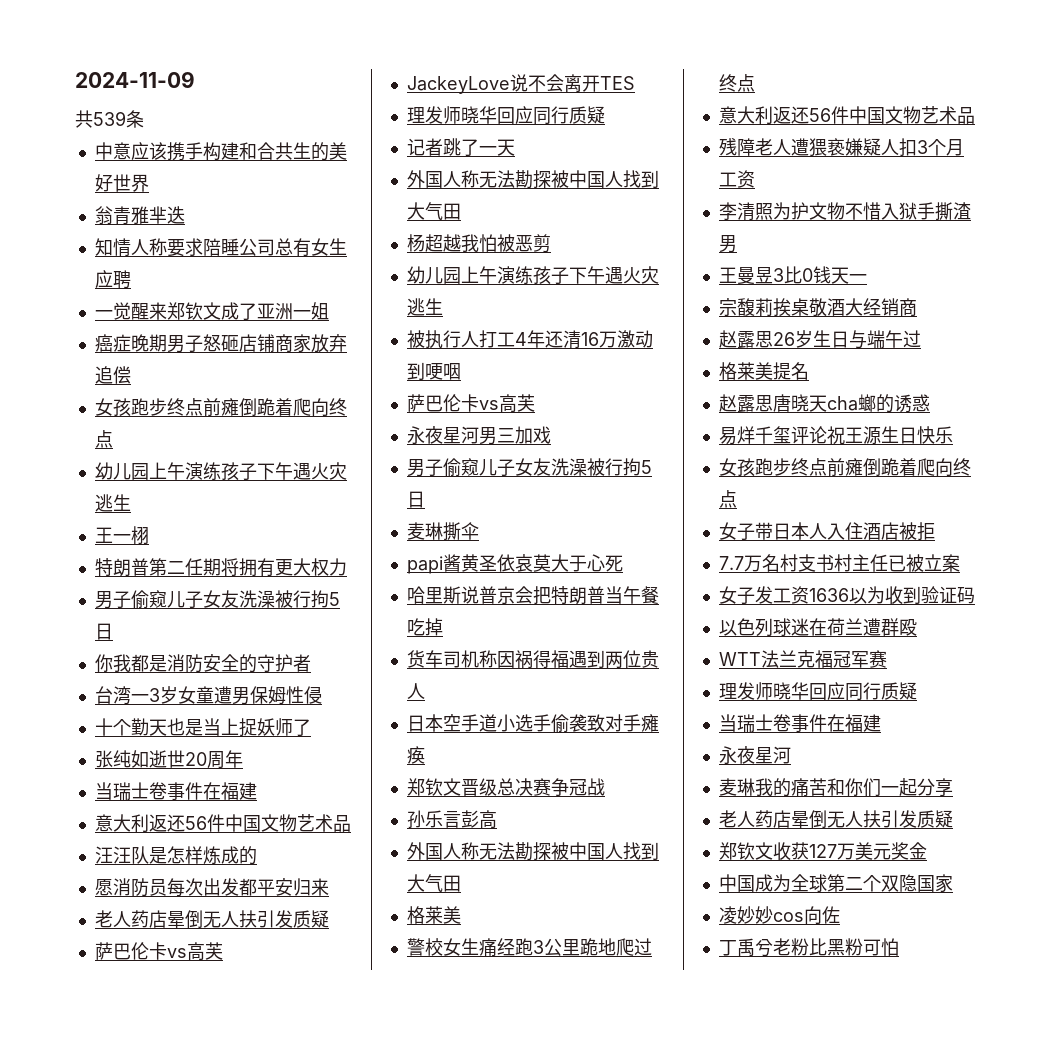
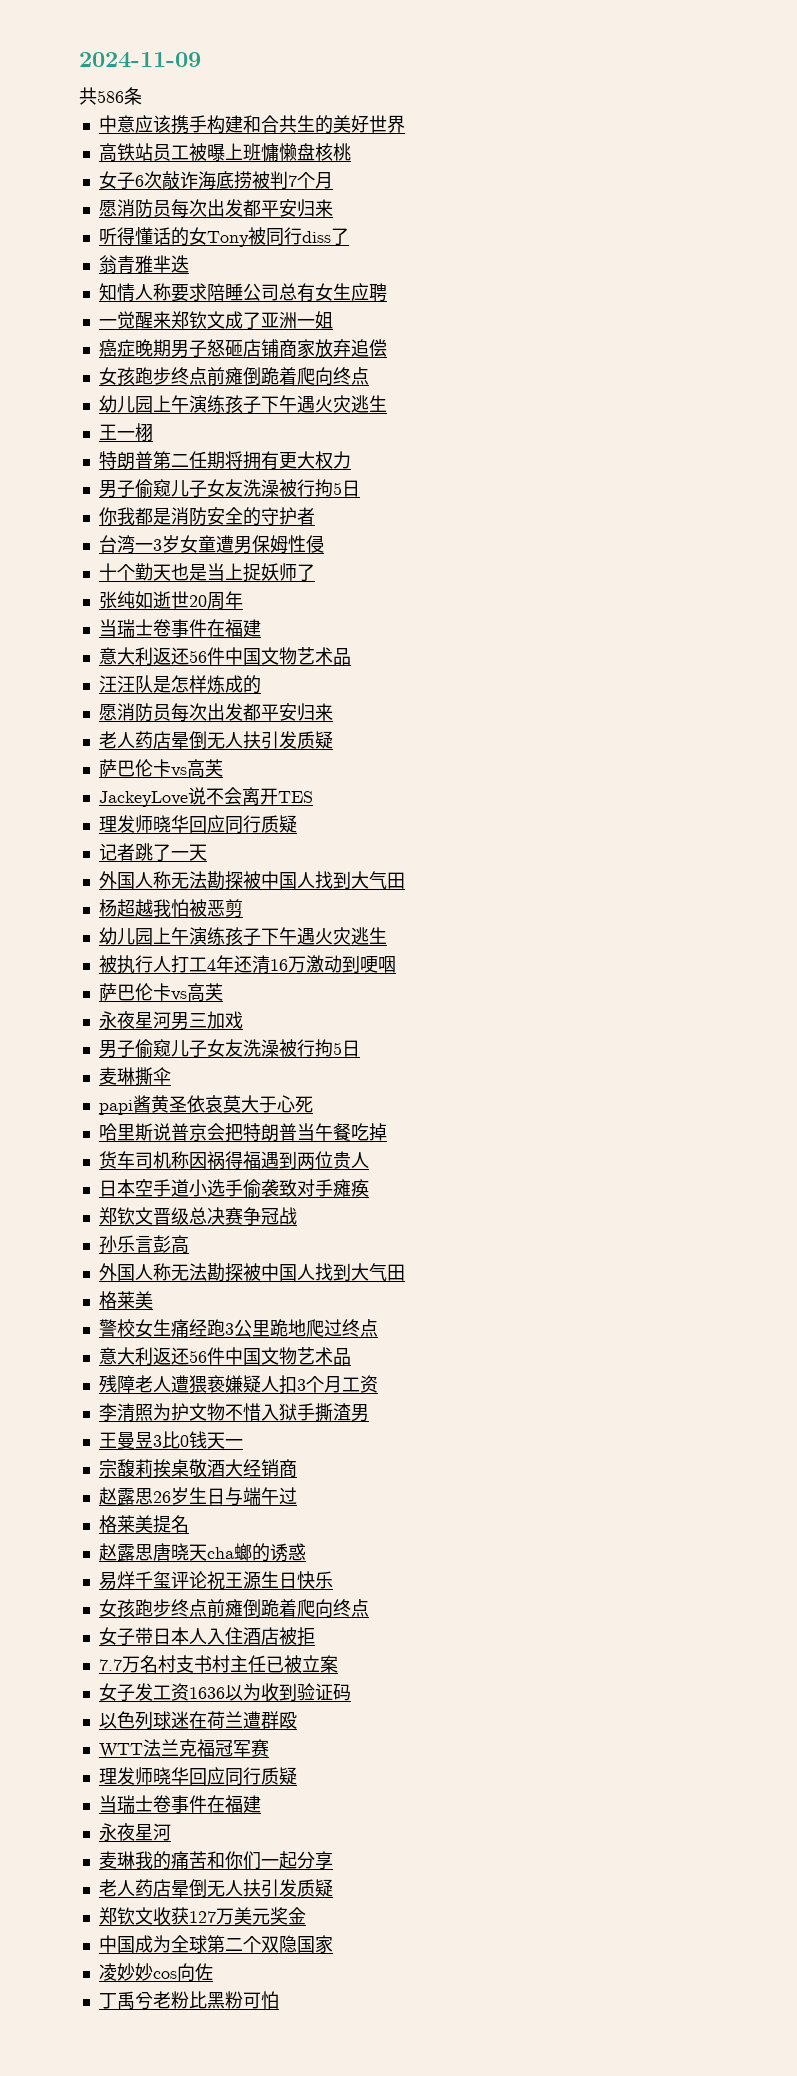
[93,111,126,126] 539 -> [97,90,124,103] 586
(149, 183) none -> [98,143,351,162] [98,171,333,190] [98,199,333,218] [98,227,349,247] // 高铁站员工被曝上班慵懒盘核桃 // 女子6次敲诈海底捞被判7个月 // 愿消防员每次出发都平安归来 // 听得懂话的女Tony被同行diss了

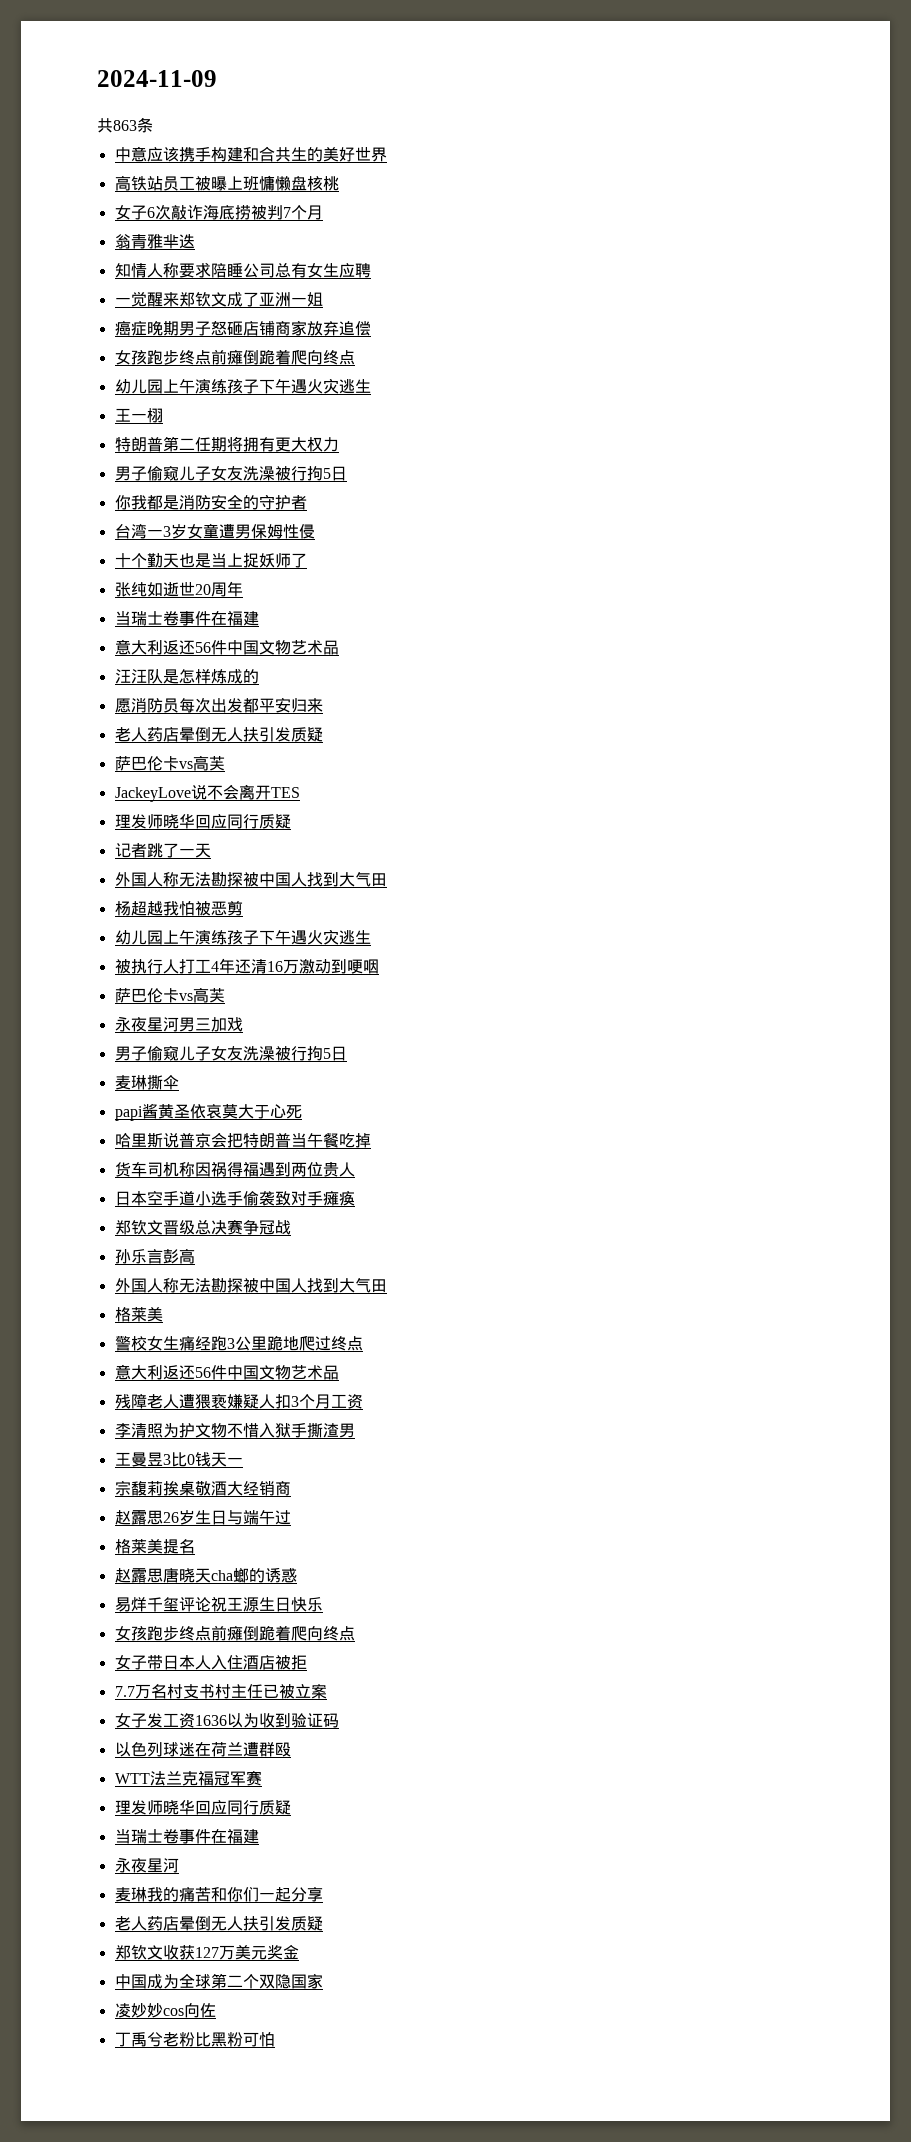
[97,90,124,103] 586 -> [113,120,137,131] 863
[98,199,333,218] [98,227,349,247] // 愿消防员每次出发都平安归来 // 听得懂话的女Tony被同行diss了 -> (323, 212) none

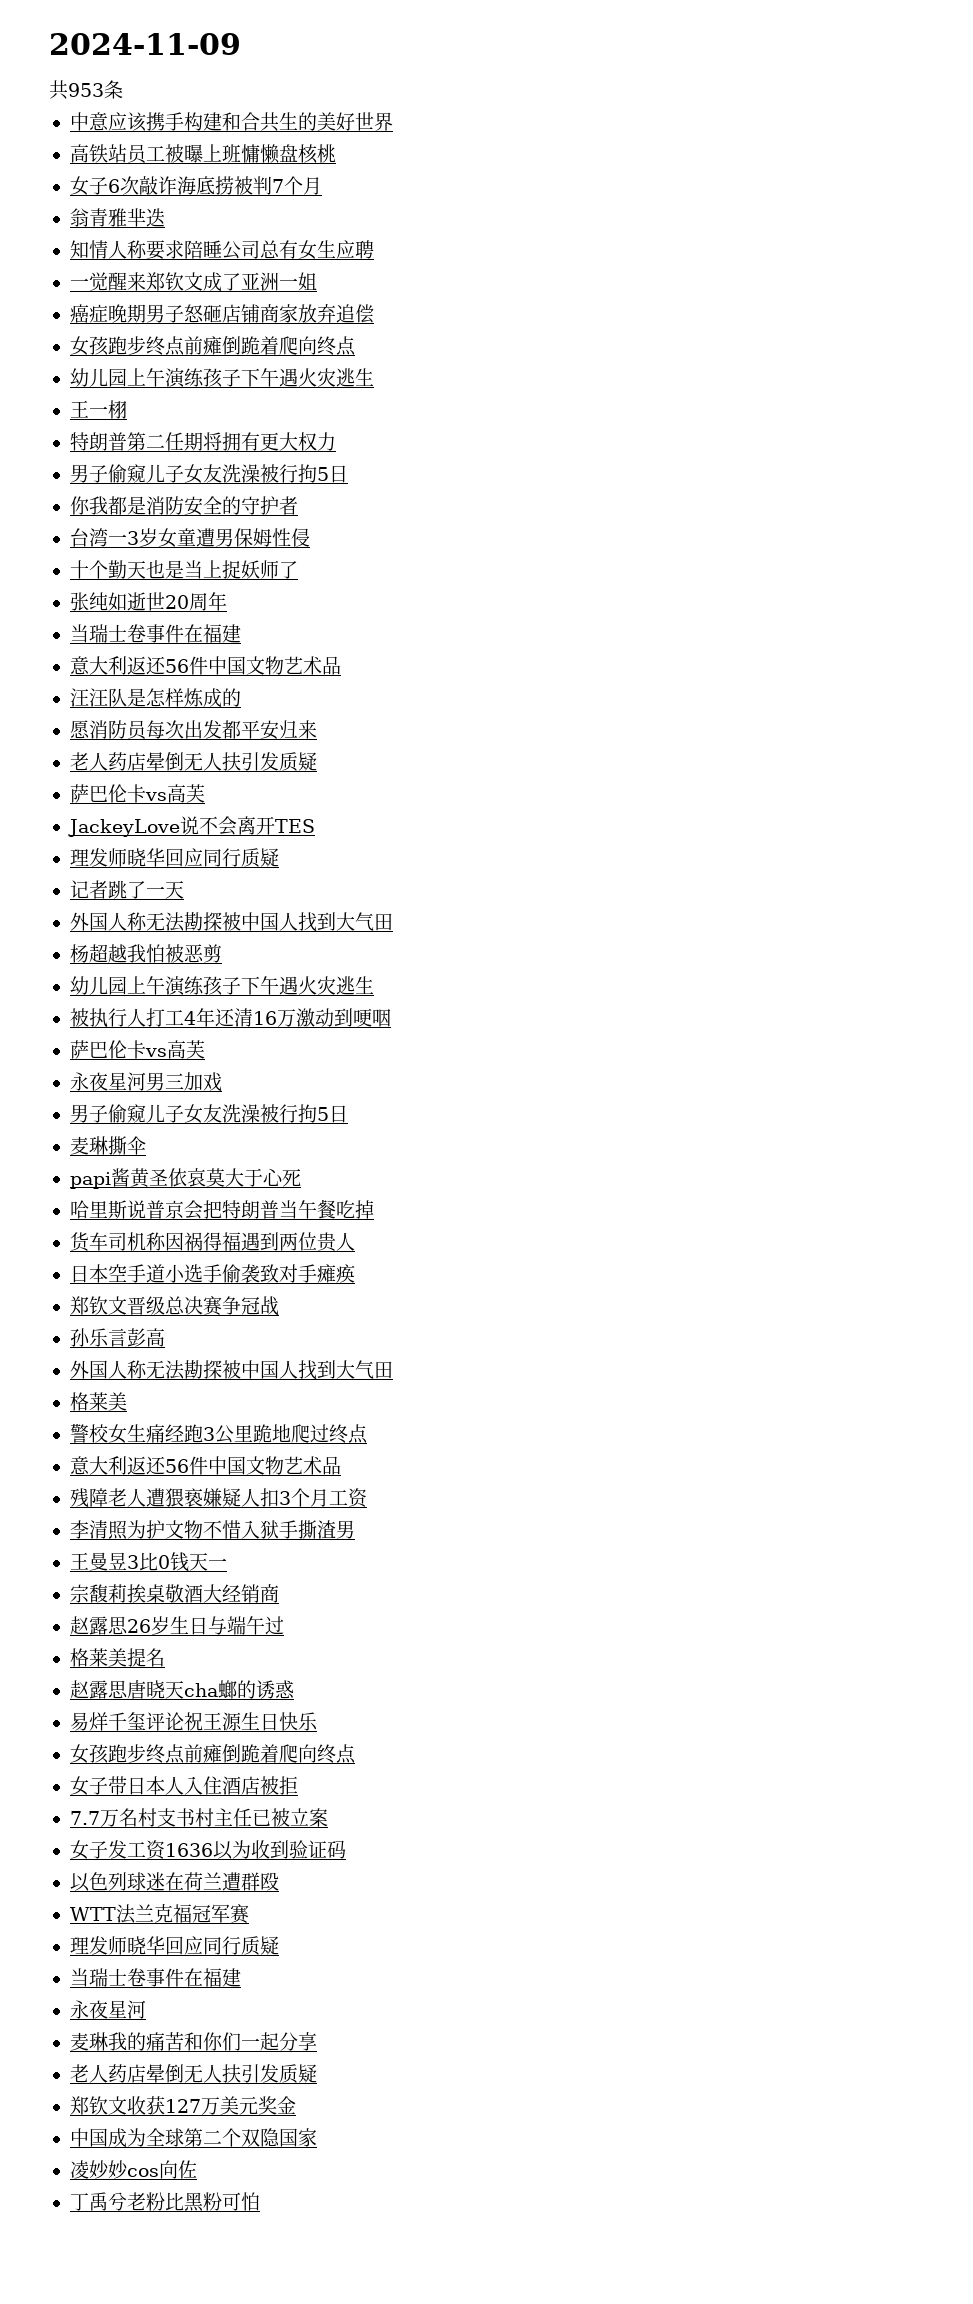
[113,120,137,131] 863 -> [68,83,104,97] 953

